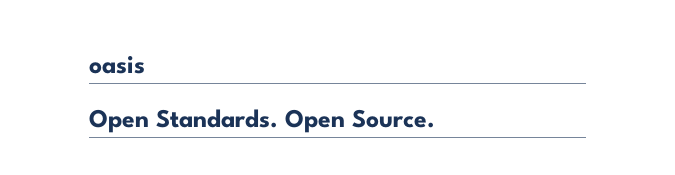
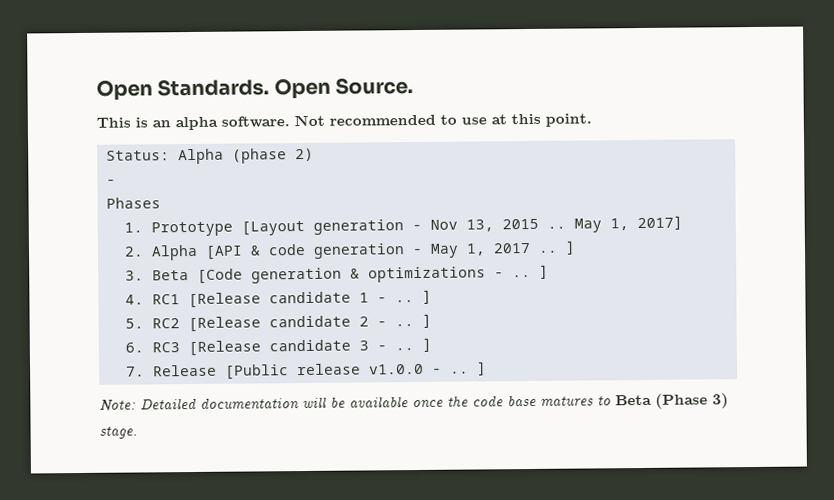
[89,55,145,74] oasis // -> (96, 90) none
(435, 118) none -> [96,113,592,131] [106,147,314,165] [106,179,116,185] [106,197,161,209] [124,215,683,237] [124,240,576,261] [125,264,549,284] [125,289,432,309] [125,313,432,333] [125,337,432,357] [126,361,487,380] [99,393,729,412] [99,426,138,439] // This is an alpha software. Not recommended to use at this point. // Status: Alpha (phase 2) // - // Phases // 1. Prototype [Layout generation - Nov 13, 2015 .. May 1, 2017] // 2. Alpha [API & code generation - May 1, 2017 .. ] // 3. Beta [Code generation & optimizations - .. ] // 4. RC1 [Release candidate 1 - .. ] // 5. RC2 [Release candidate 2 - .. ] // 6. RC3 [Release candidate 3 - .. ] // 7. Release [Public release v1.0.0 - .. ] // Note: Detailed documentation will be available once the code base matures to Beta (Phase 3) stage.

